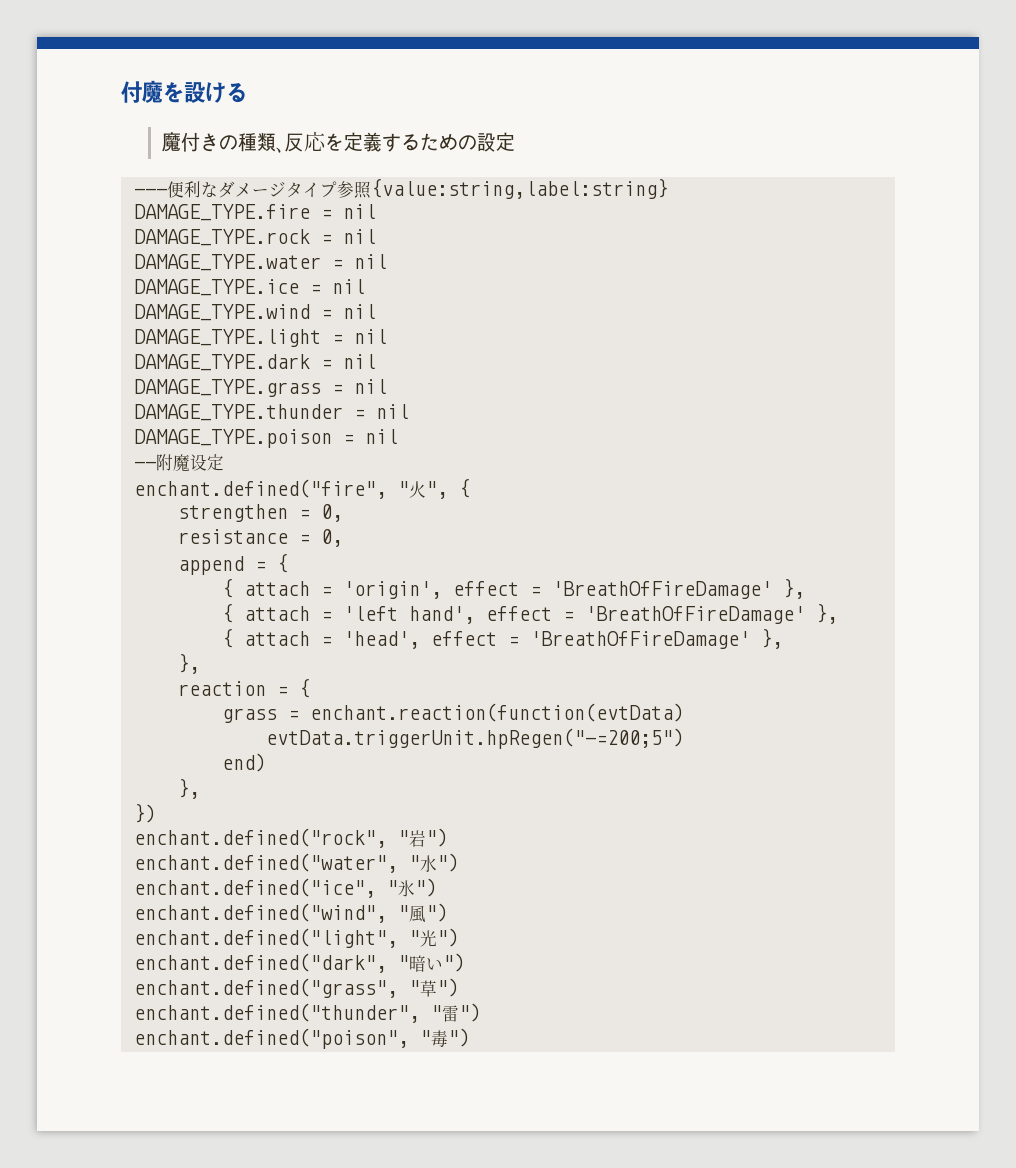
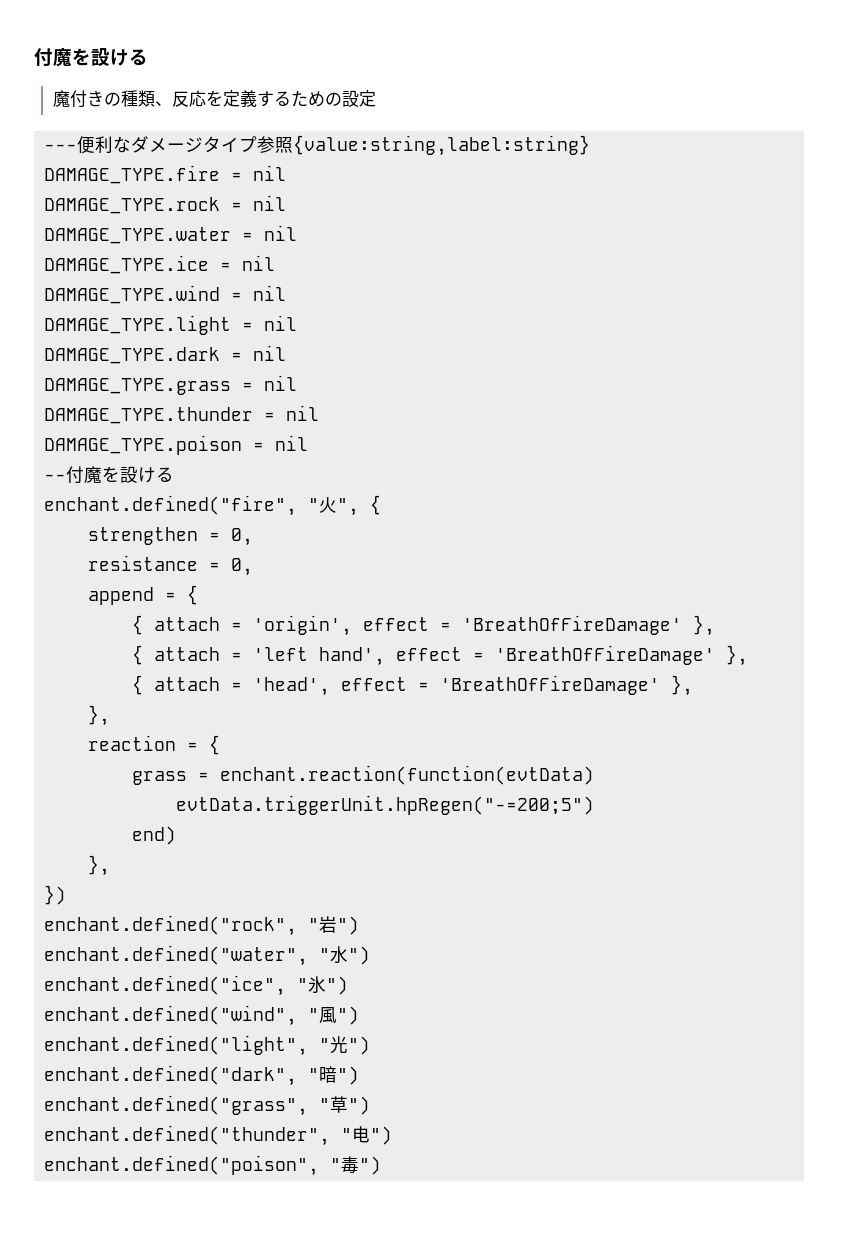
[155,454,224,472] 附魔设定 -> [66,466,175,484] 付魔を設ける
[425,958,443,970] い -> (338, 1074) none
[441,1005,459,1022] 雷 -> [352,1126,371,1143] 电

